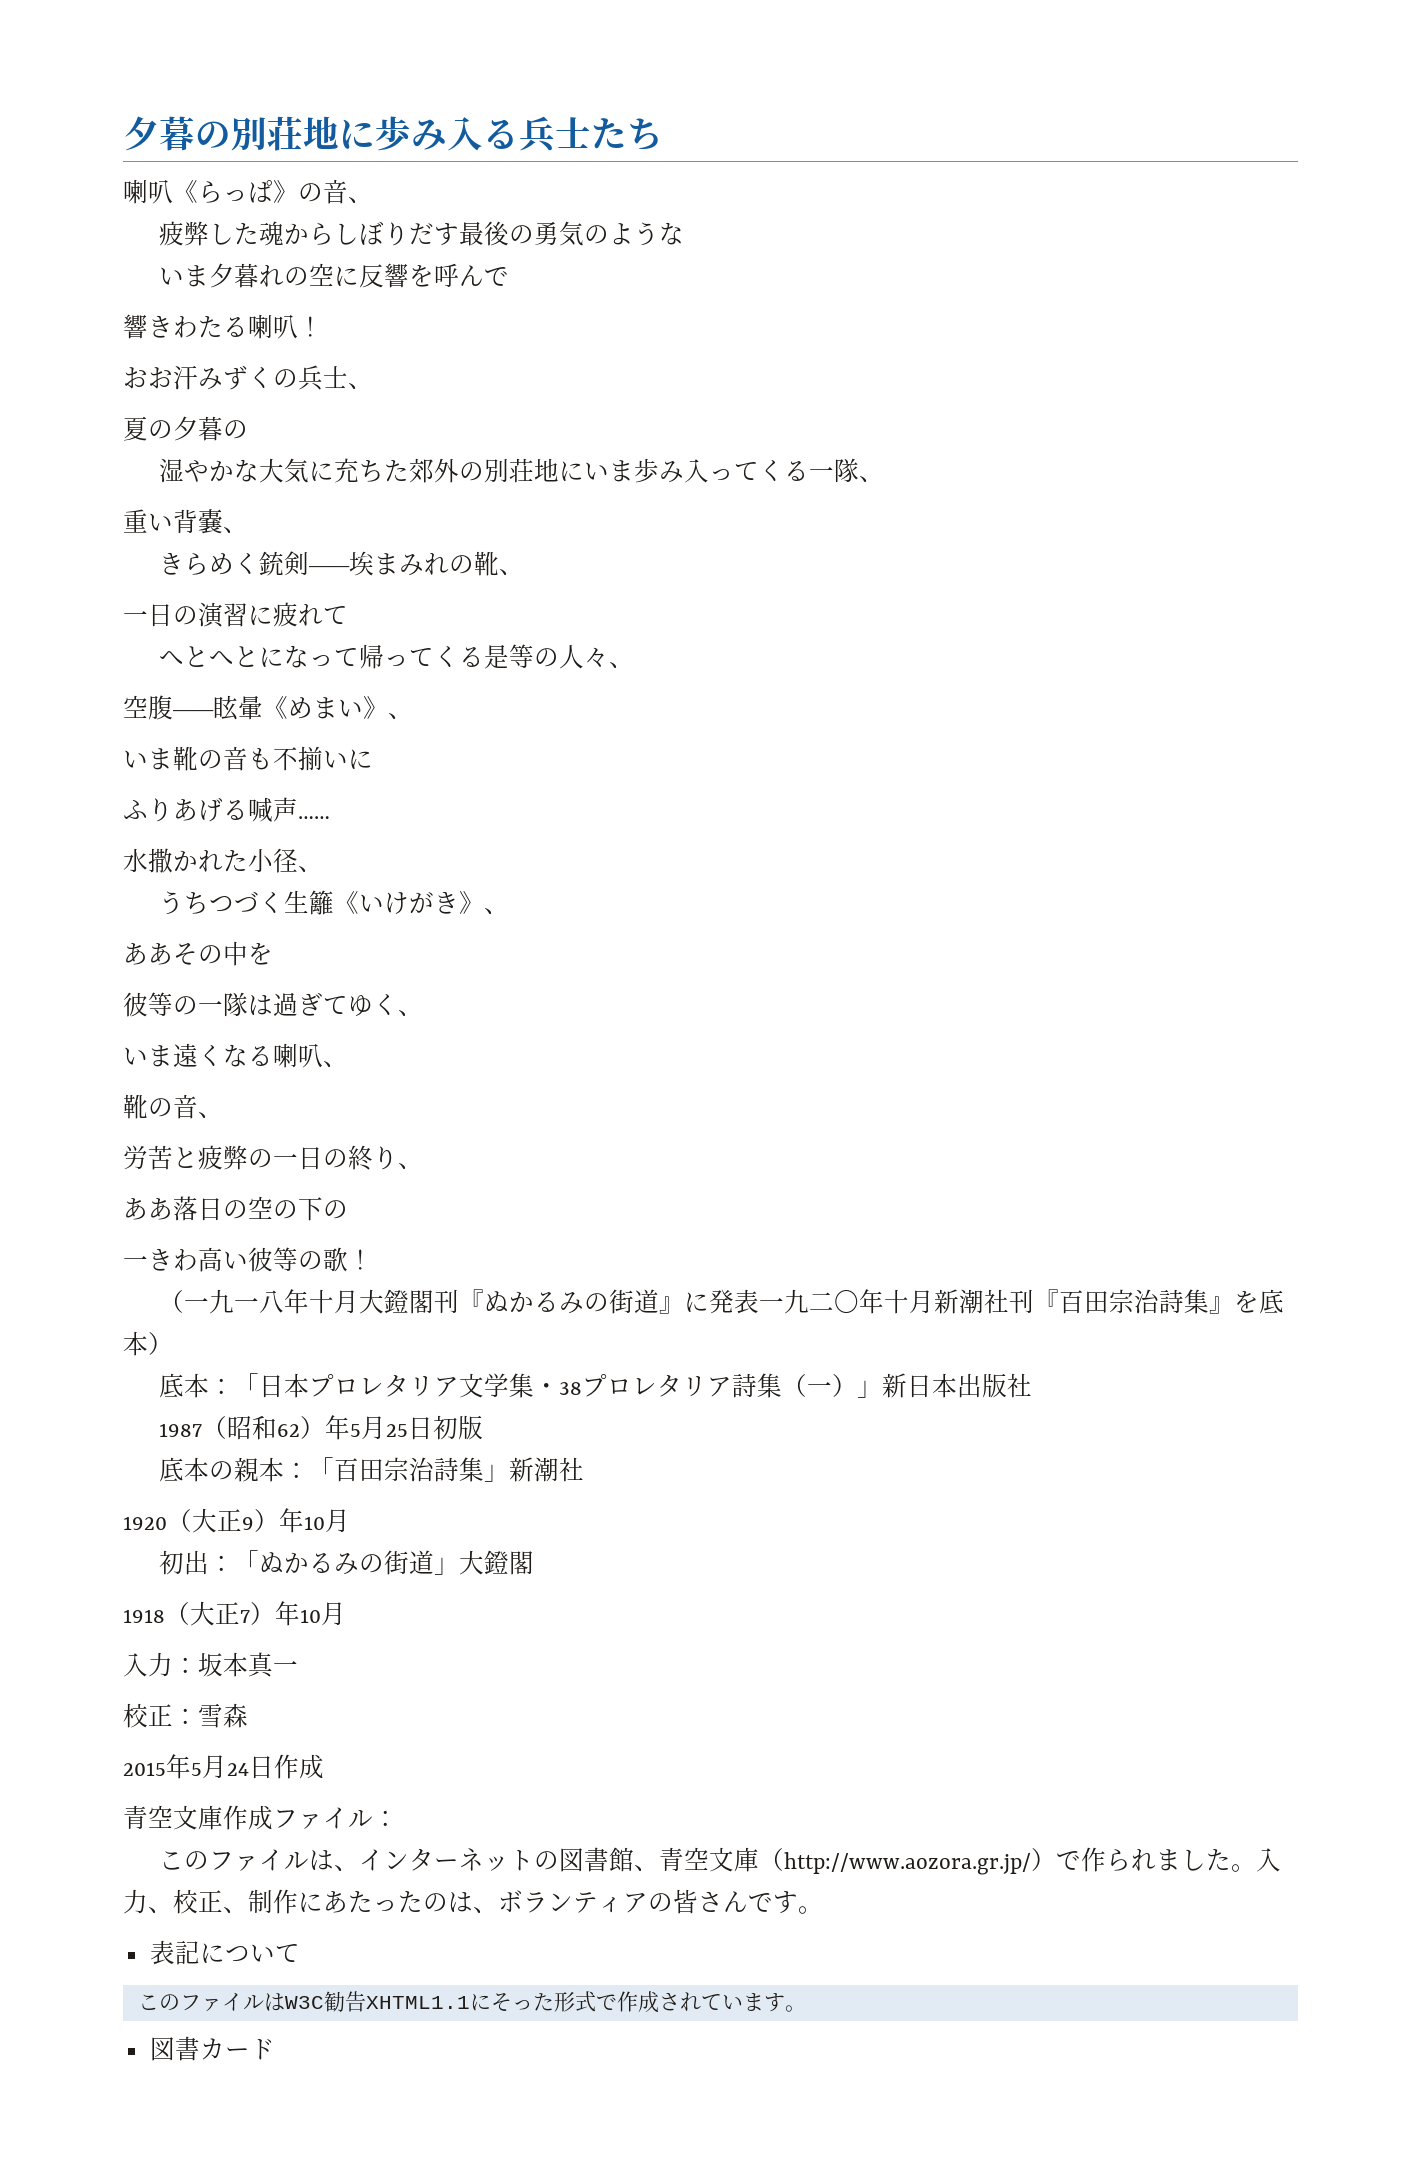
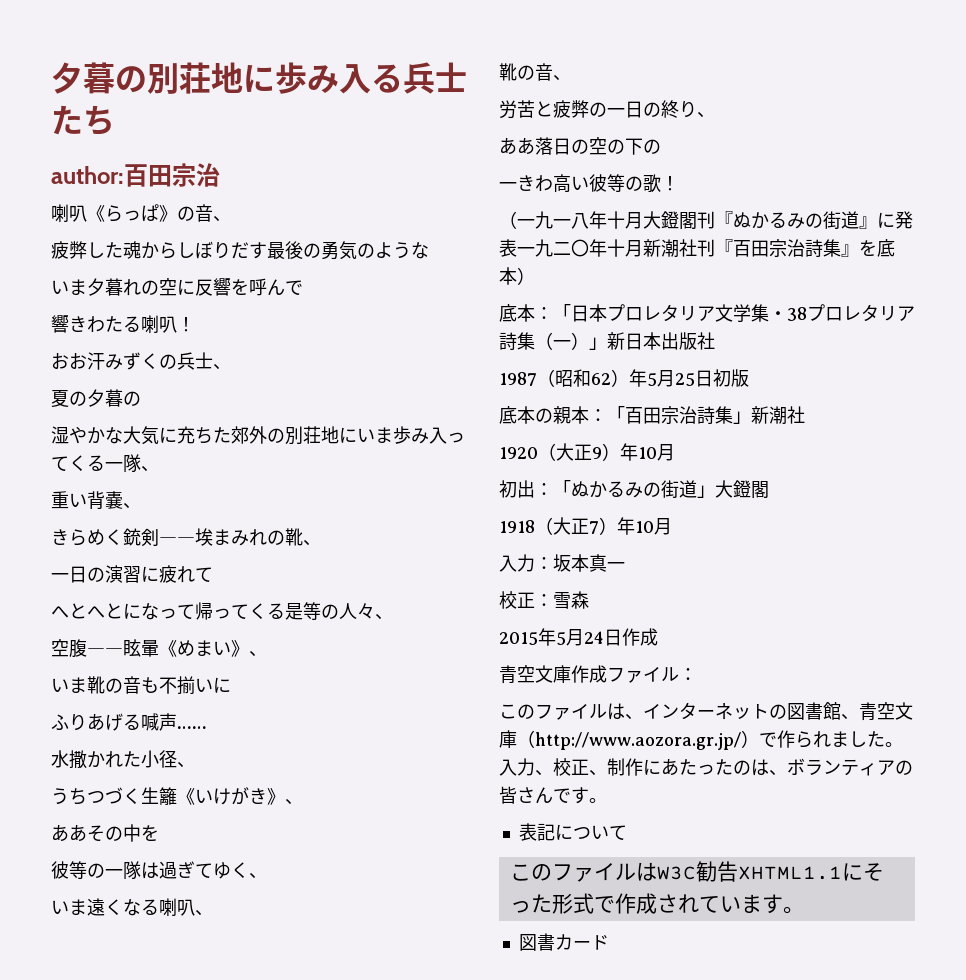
(663, 134) none -> [51,163,220,187] // author:百田宗治

